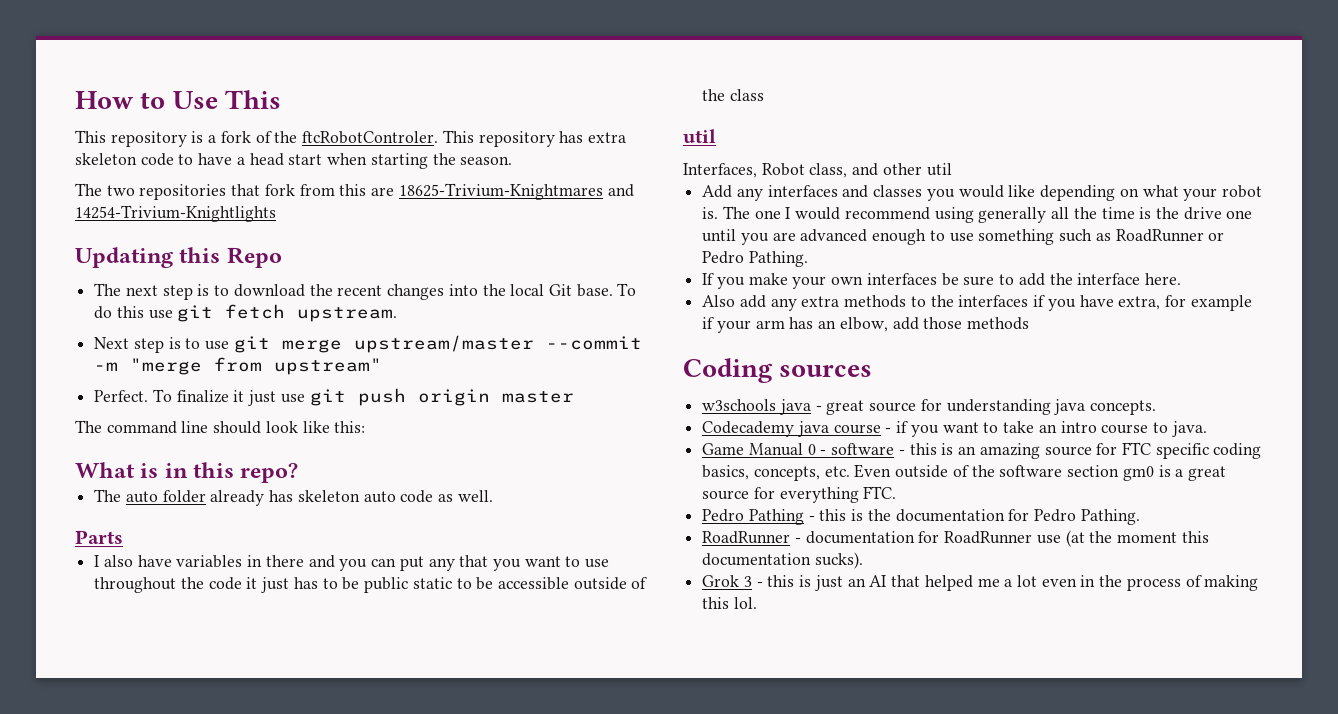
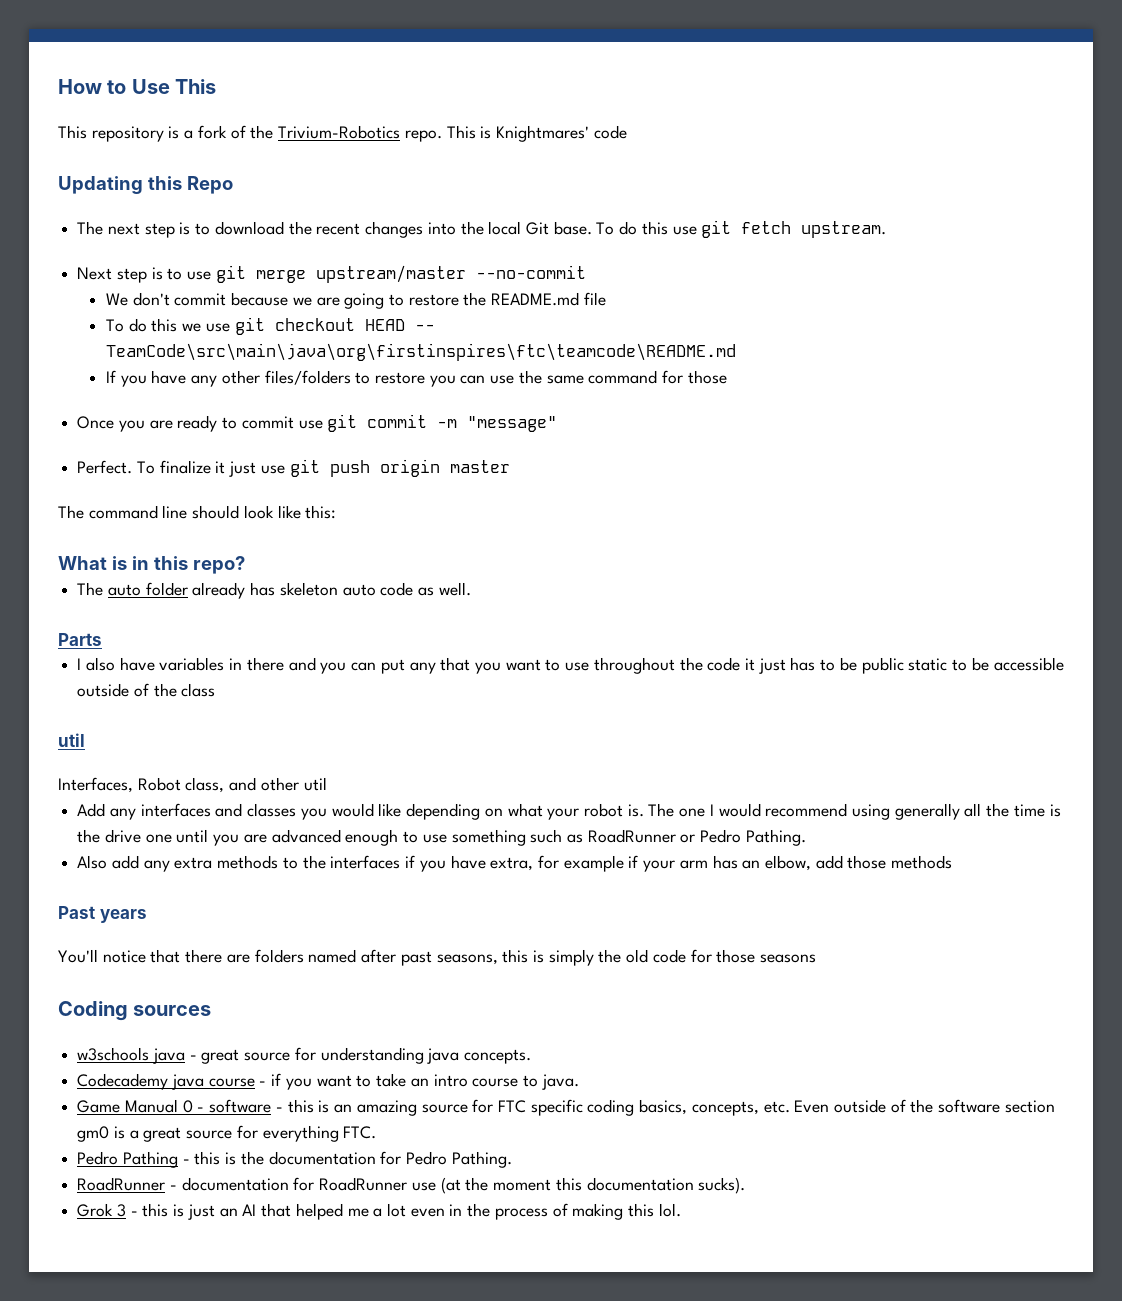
[302,130,626,147] [75,153,513,169] [75,183,634,200] [75,205,276,222] ftcRobotControler. This repository has extra skeleton code to have a head start when starting the season. // The two repositories that fork from this are 18625-Trivium-Knightmares and 14254-Trivium-Knightlights -> [278,125,627,142] Trivium-Robotics repo. This is Knightmares' code
[545,336,642,350] [94,357,383,375] --commit -m "merge from upstream" -> [475,265,586,279] [105,292,606,309] [105,317,435,335] [105,343,736,361] [105,370,727,387] [77,414,558,432] --no-commit // We don't commit because we are going to restore the README.md file // To do this we use git checkout HEAD -- TeamCode\src\main\java\org\firstinspires\ftc\teamcode\README.md // If you have any other files/folders to restore you can use the same command for those // Once you are ready to commit use git commit -m "message"
[702,273,1181,289] // If you make your own interfaces be sure to add the interface here. -> (806, 837) none
(1030, 323) none -> [58,906,147,923] [58,949,817,966] // Past years // You'll notice that there are folders named after past seasons, this is simply the old code for those seasons

